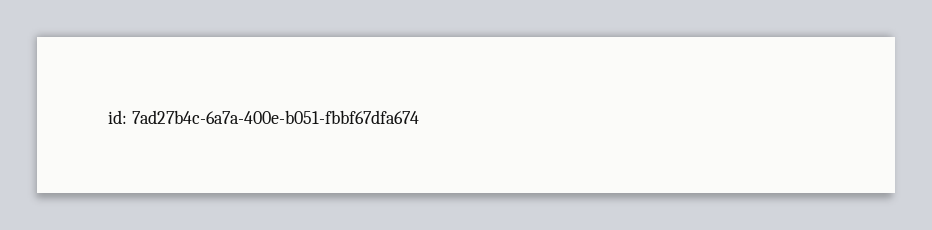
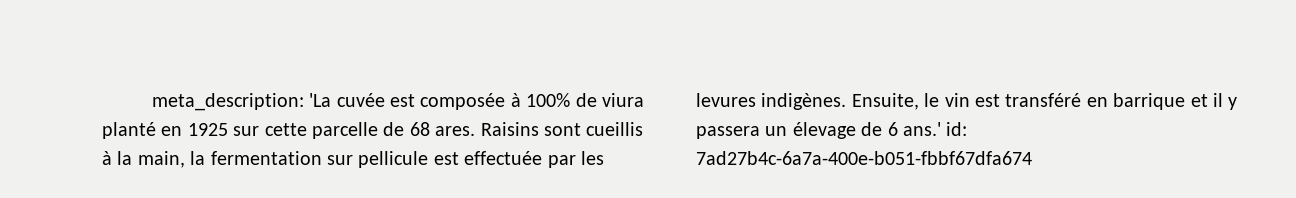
(108, 117) none -> [151,93,645,111] [102,122,644,139] [102,151,604,168] [696,93,1238,110] [696,122,941,139] meta_description: 'La cuvée est composée à 100% de viura planté en 1925 sur cette parcelle de 68 ares. Raisins sont cueillis à la main, la fermentation sur pellicule est effectuée par les levures indigènes. Ensuite, le vin est transféré en barrique et il y passera un élevage de 6 ans.'

